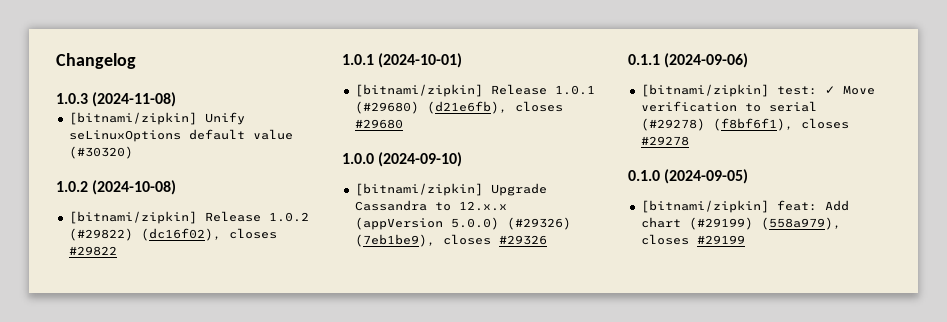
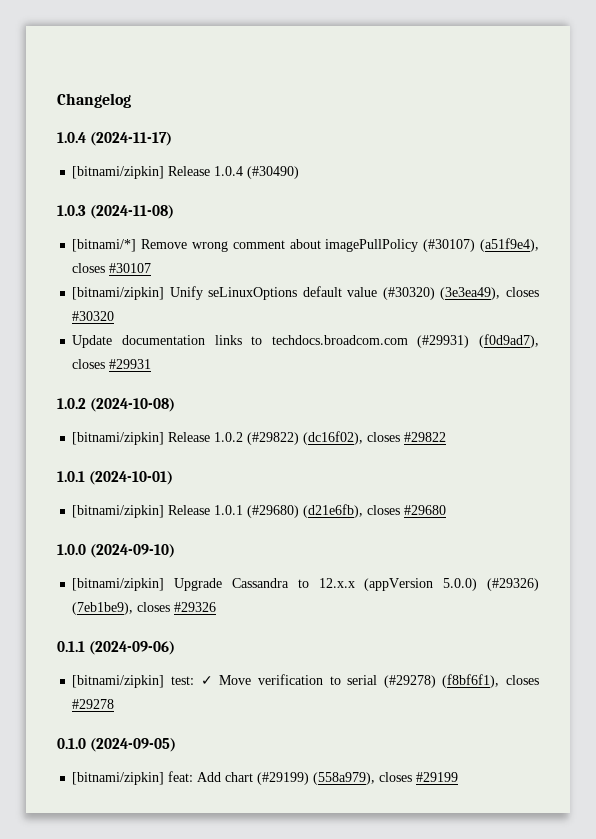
[56,92,177,107] 1.0.3 (2024-11-08) -> [57,132,173,146] [72,166,300,179] [57,205,175,219] [72,238,539,252] [72,263,152,273] 1.0.4 (2024-11-17) // [bitnami/zipkin] Release 1.0.4 (#30490) // 1.0.3 (2024-11-08) // [bitnami/*] Remove wrong comment about imagePullPolicy (#30107) (a51f9e4), closes #30107
(133, 152) none -> [440,287,539,300] [72,311,115,321] [72,334,539,348] [72,359,152,369] (3e3ea49), closes #30320 // Update documentation links to techdocs.broadcom.com (#29931) (f0d9ad7), closes #29931

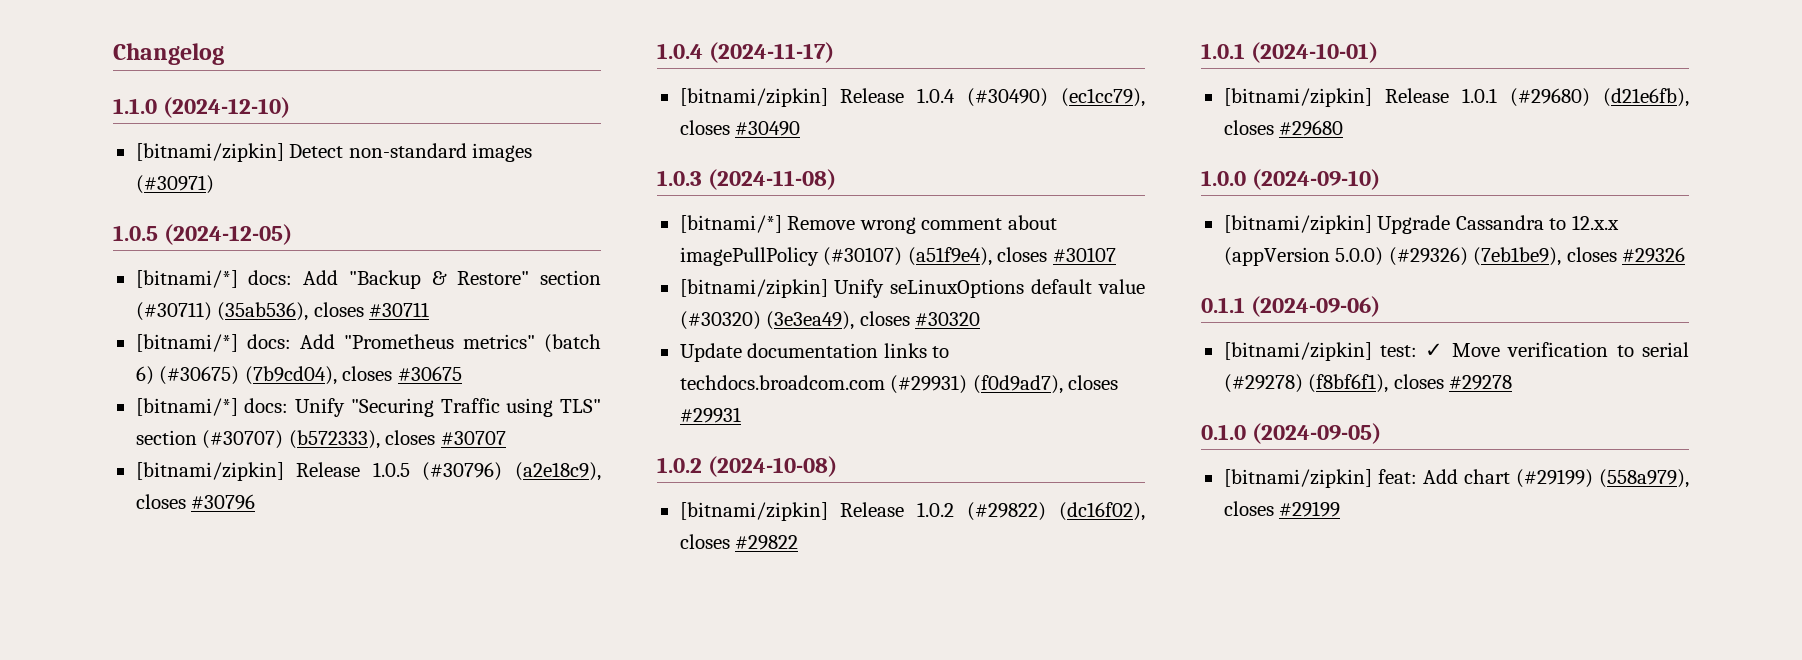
(131, 100) none -> [113,97,291,118] [135,143,533,162] [135,175,214,194] [113,224,293,245] [135,270,601,289] [135,302,430,321] [135,334,602,353] [135,366,462,385] [135,398,601,417] [135,430,506,449] [135,462,601,481] [135,494,256,510] // 1.1.0 (2024-12-10) // [bitnami/zipkin] Detect non-standard images (#30971) // 1.0.5 (2024-12-05) // [bitnami/*] docs: Add "Backup & Restore" section (#30711) (35ab536), closes #30711 // [bitnami/*] docs: Add "Prometheus metrics" (batch 6) (#30675) (7b9cd04), closes #30675 // [bitnami/*] docs: Unify "Securing Traffic using TLS" section (#30707) (b572333), closes #30707 // [bitnami/zipkin] Release 1.0.5 (#30796) (a2e18c9), closes #30796
(300, 172) none -> [1061,88,1145,107] [679,120,801,136] (ec1cc79), closes #30490

